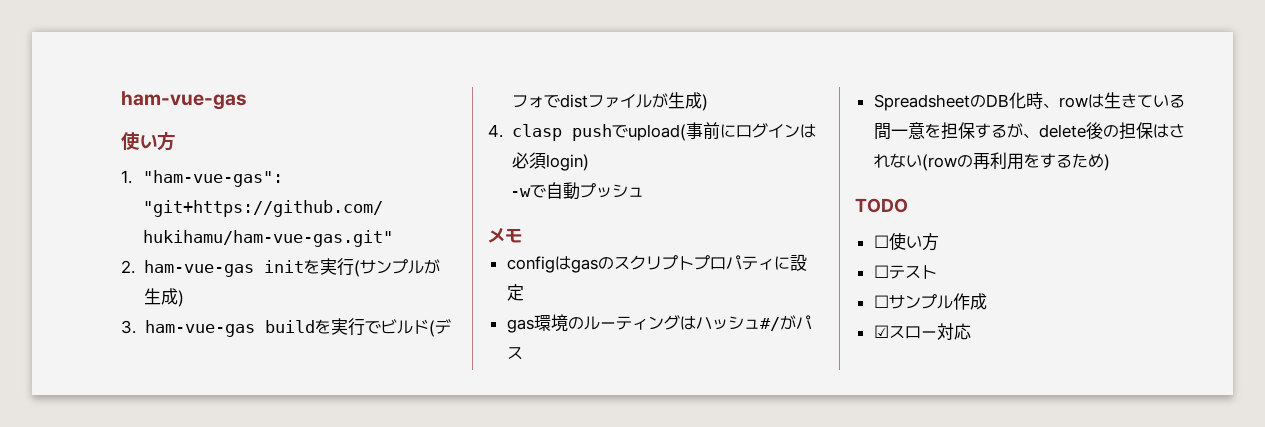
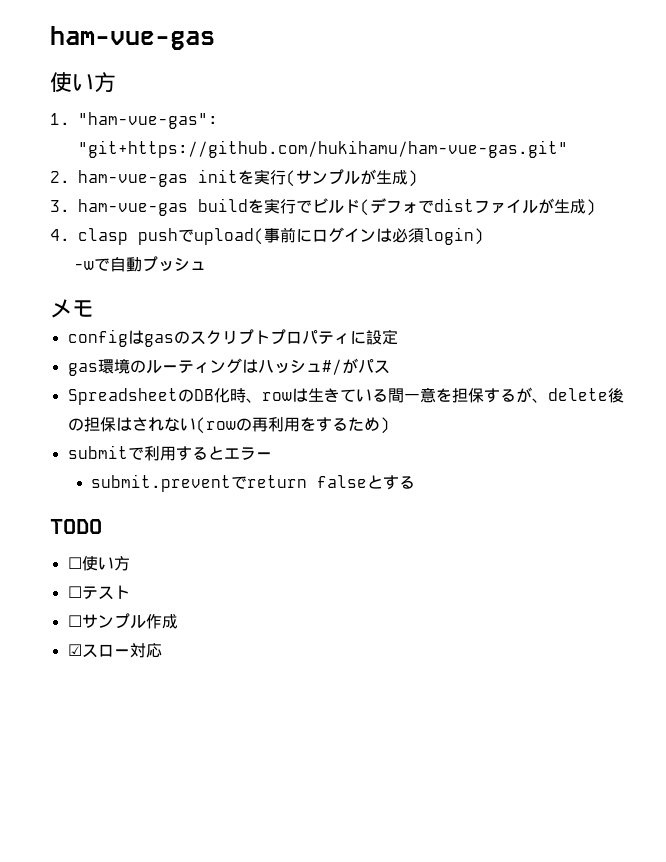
(1110, 162) none -> [67,445,272,461] [91,474,416,492] // submitで利用するとエラー // submit.preventでreturn falseとする

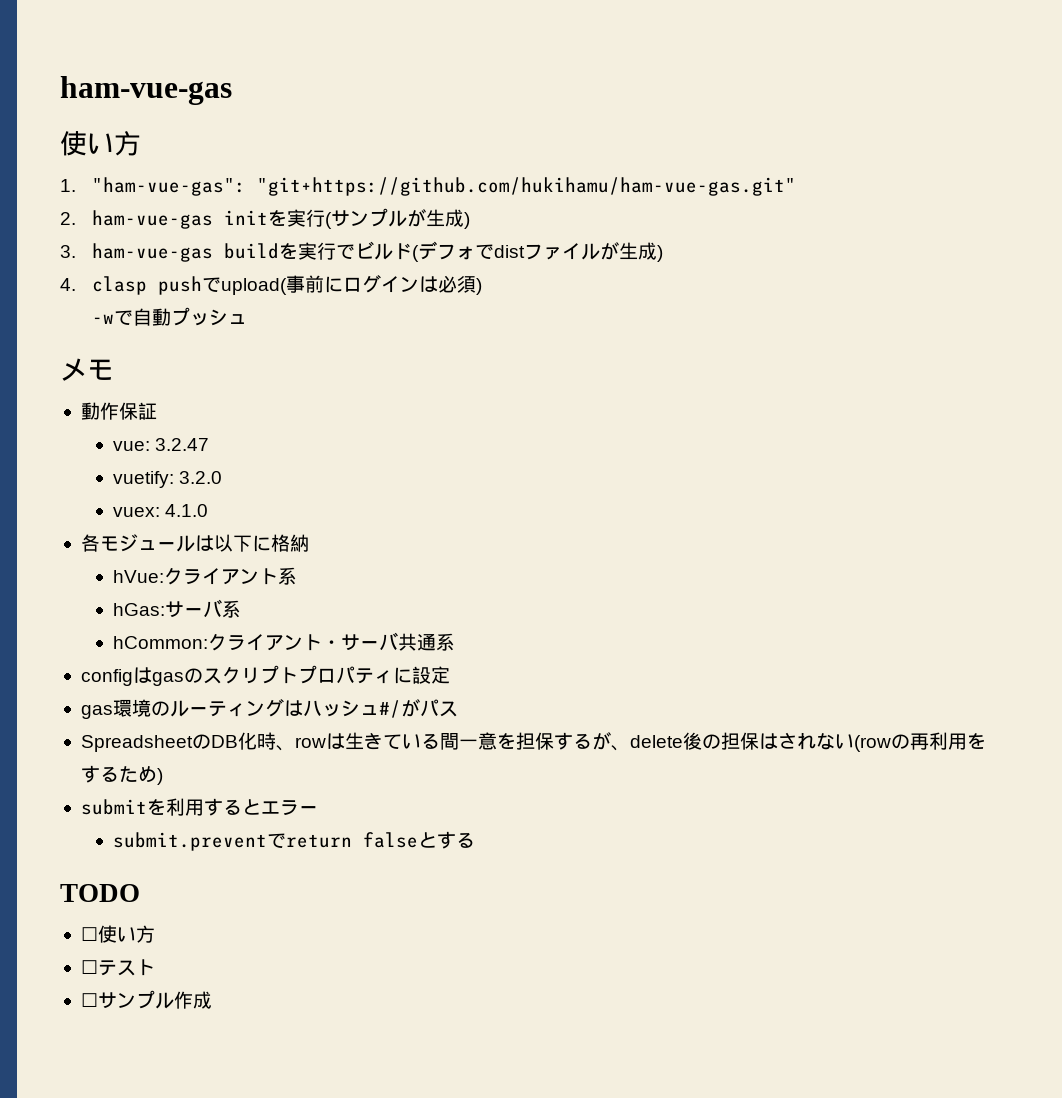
[424,227,484,245] login) -> [476,278,483,295] )
(94, 308) none -> [80,402,157,420] [113,438,210,451] [113,471,223,488] [113,504,209,517] [80,534,309,552] [113,567,298,585] [113,599,242,618] [113,632,456,651] // 動作保証 // vue: 3.2.47 // vuetify: 3.2.0 // vuex: 4.1.0 // 各モジュールは以下に格納 // hVue:クライアント系 // hGas:サーバ系 // hCommon:クライアント・サーバ共通系
[127,447,144,460] で -> [146,799,166,815] を
[67,643,162,658] // ☑スロー対応 -> (212, 1000) none

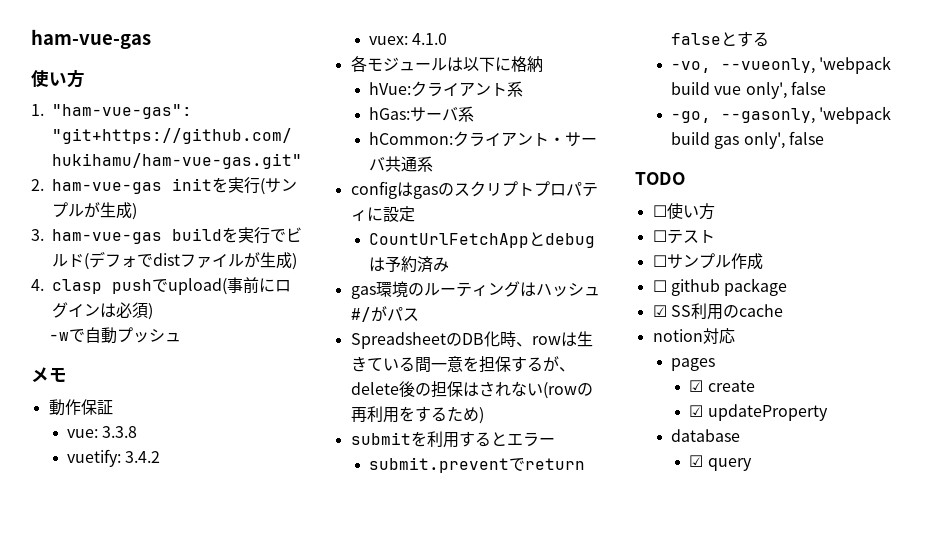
[155,438,210,451] 3.2.47 -> [102,426,138,438] 3.3.8
[179,471,223,484] 3.2.0 -> [125,451,161,463] 3.4.2
(450, 675) none -> [368,232,595,248] [368,256,449,273] // CountUrlFetchAppとdebugは予約済み
(476, 840) none -> [670,56,892,74] [670,81,826,99] [670,106,892,124] [670,131,824,149] // -vo, --vueonly, 'webpack build vue only', false // -go, --gasonly, 'webpack build gas only', false
(212, 1000) none -> [652,278,788,296] [652,303,783,320] [652,328,735,344] [670,358,715,371] [689,380,755,392] [689,404,828,421] [670,429,740,442] [689,455,752,471] // ☐ github package // ☑ SS利用のcache // notion対応 // pages // ☑ create // ☑ updateProperty // database // ☑ query

